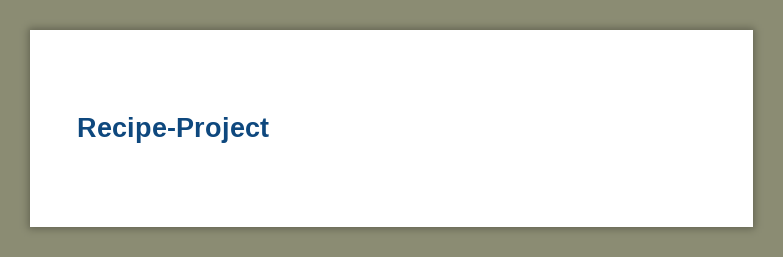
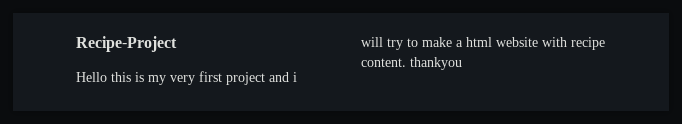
(269, 130) none -> [76,71,297,85] [361,37,605,50] [361,57,462,70] // Hello this is my very first project and i will try to make a html website with recipe content. thankyou

